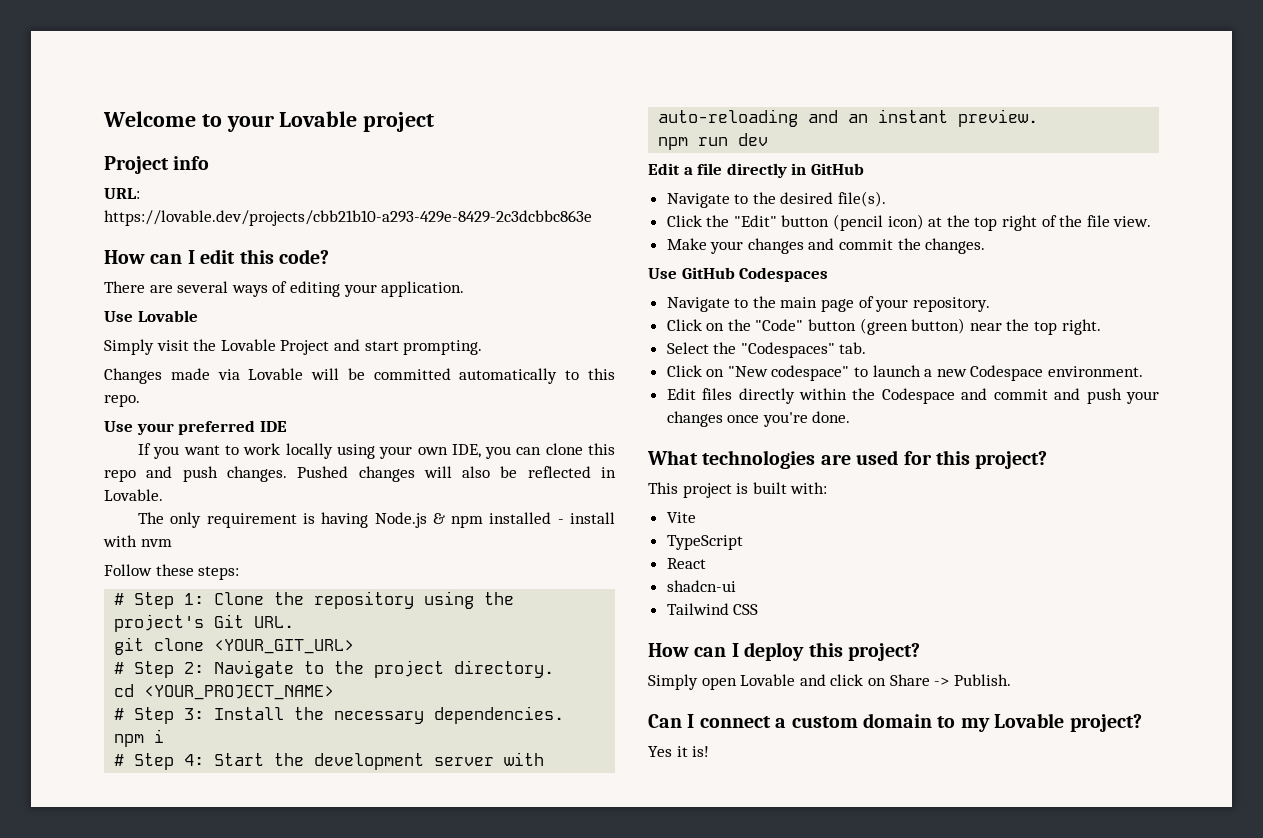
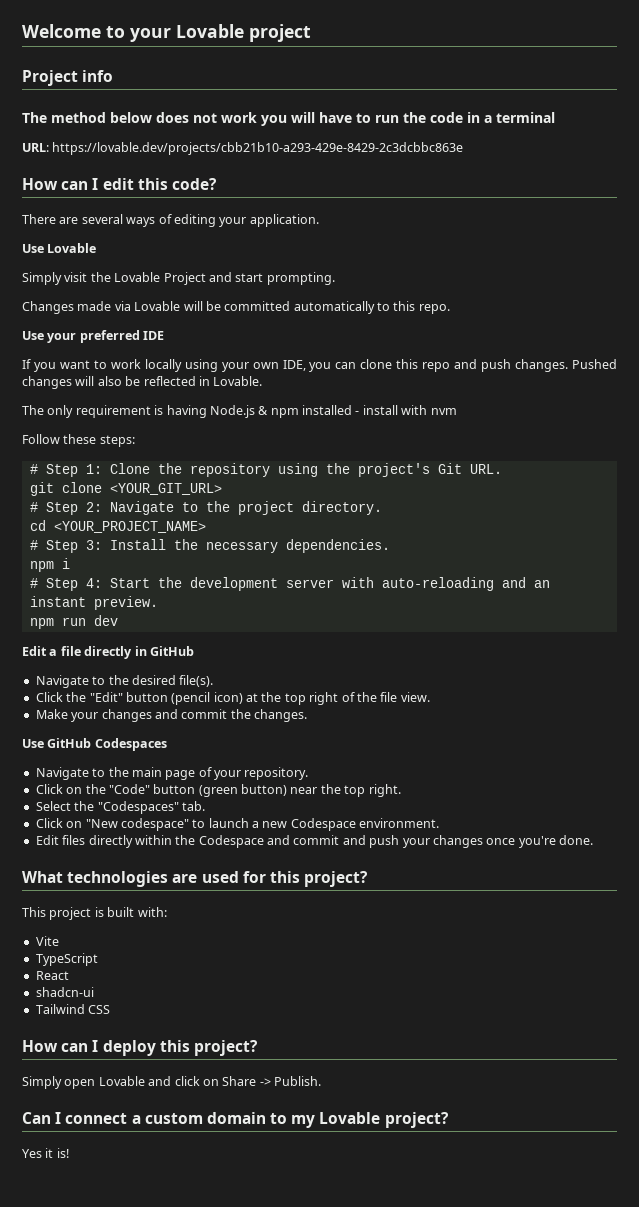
(210, 163) none -> [22,112,555,126] // The method below does not work you will have to run the code in a terminal

